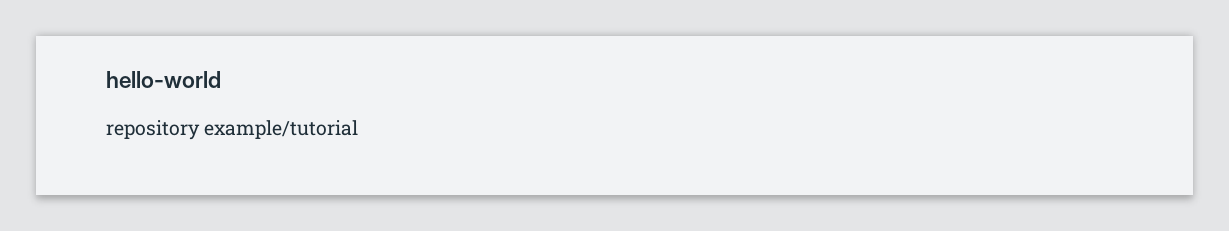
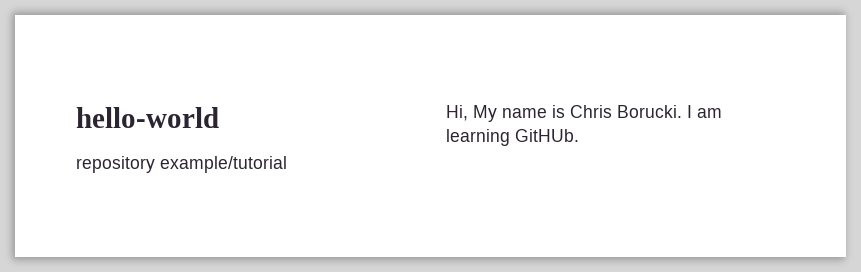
(359, 129) none -> [446,105,722,122] [446,129,579,146] // Hi, My name is Chris Borucki. I am learning GitHUb.

